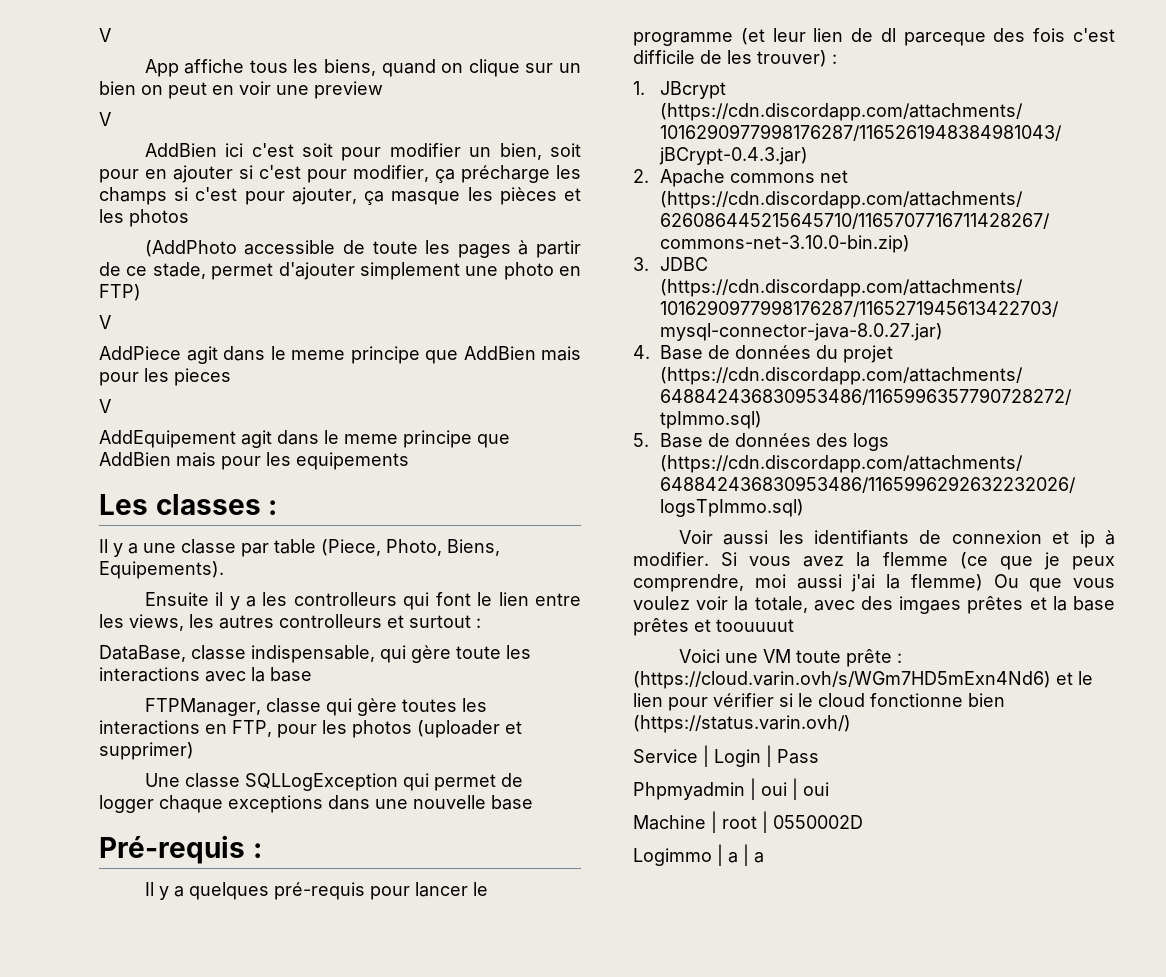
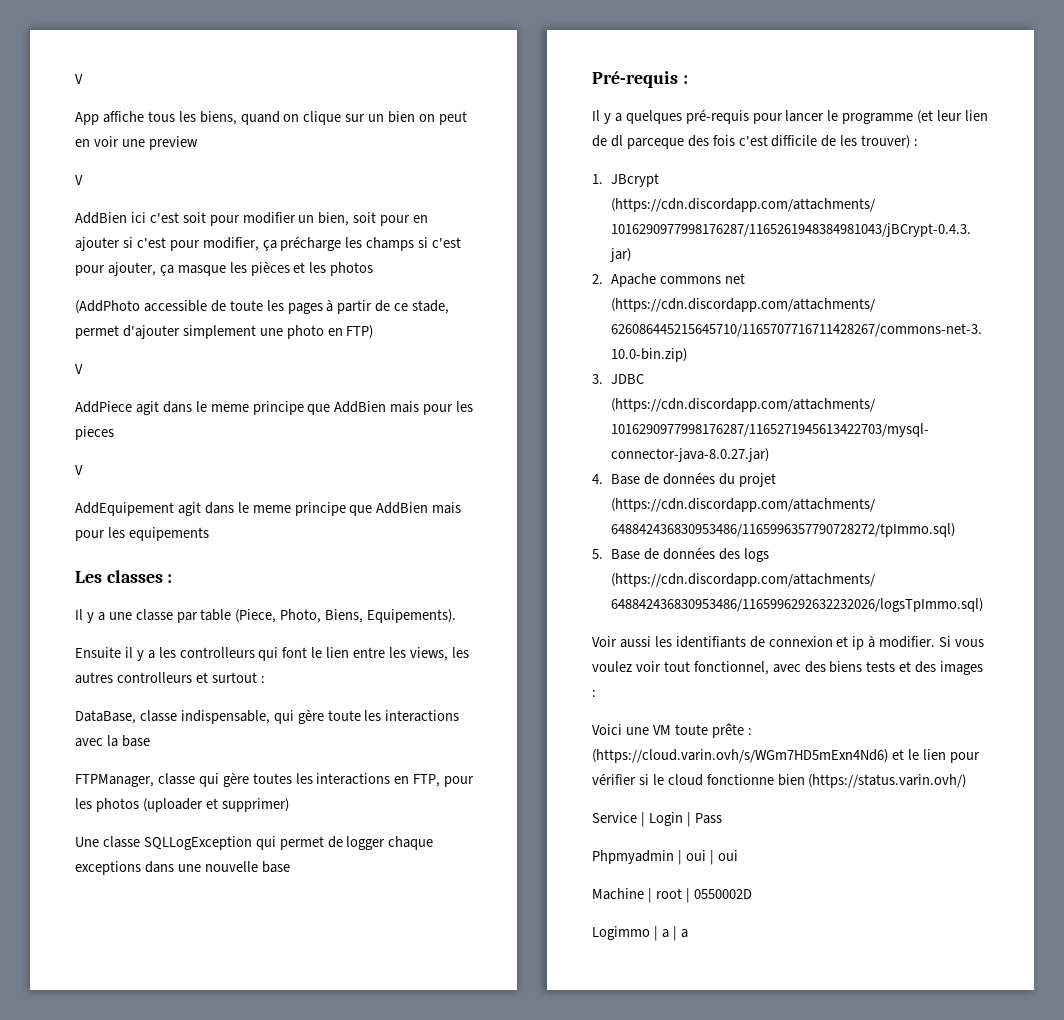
[803,552,1115,570] [633,574,1115,592] [633,596,1115,614] [633,618,794,636] avez la flemme (ce que je peux comprendre, moi aussi j'ai la flemme) Ou que vous voulez voir la totale, avec des imgaes prêtes et la base prêtes et toouuuut -> [592,661,984,675] [592,690,596,697] voulez voir tout fonctionnel, avec des biens tests et des images :

